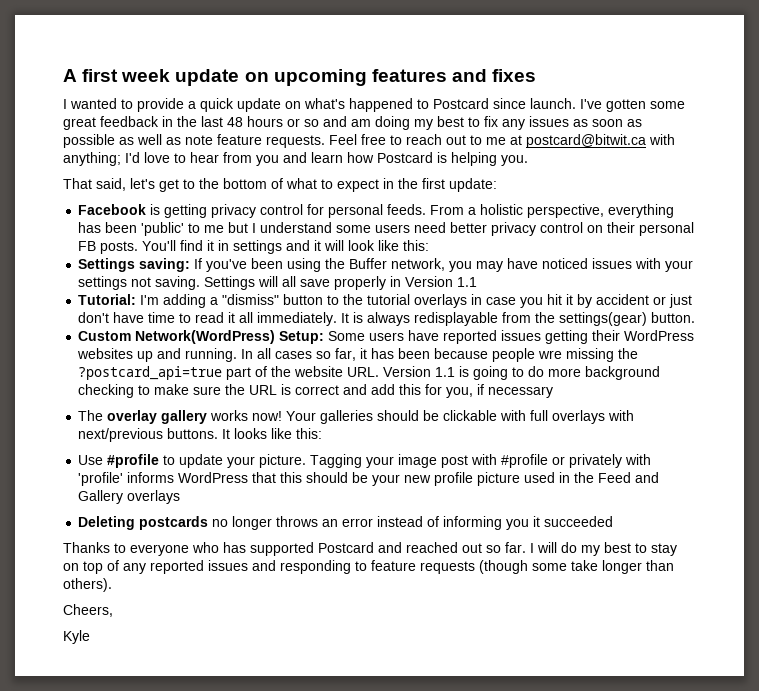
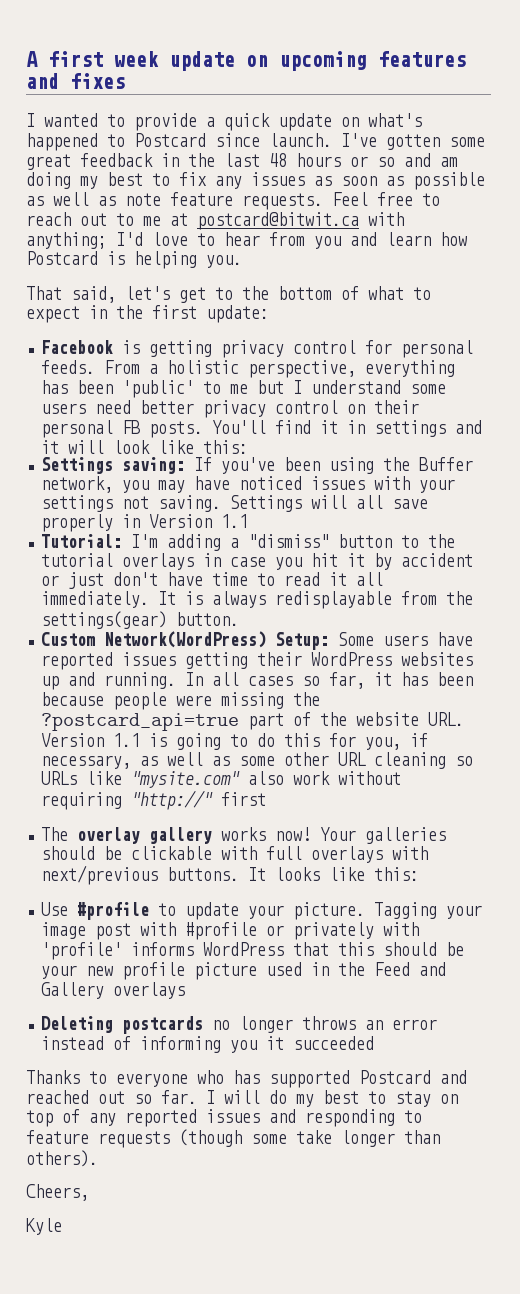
[538,350,563,359] wre -> [176,695,213,706] were
[548,366,661,380] [78,384,554,398] more background checking to make sure the URL is correct and add this for you, if necessary -> [284,733,429,750] [41,752,474,769] [41,771,402,788] [41,790,267,810] this for you, if necessary, as well as some other URL cleaning so URLs like "mysite.com" also work without requiring "http://" first

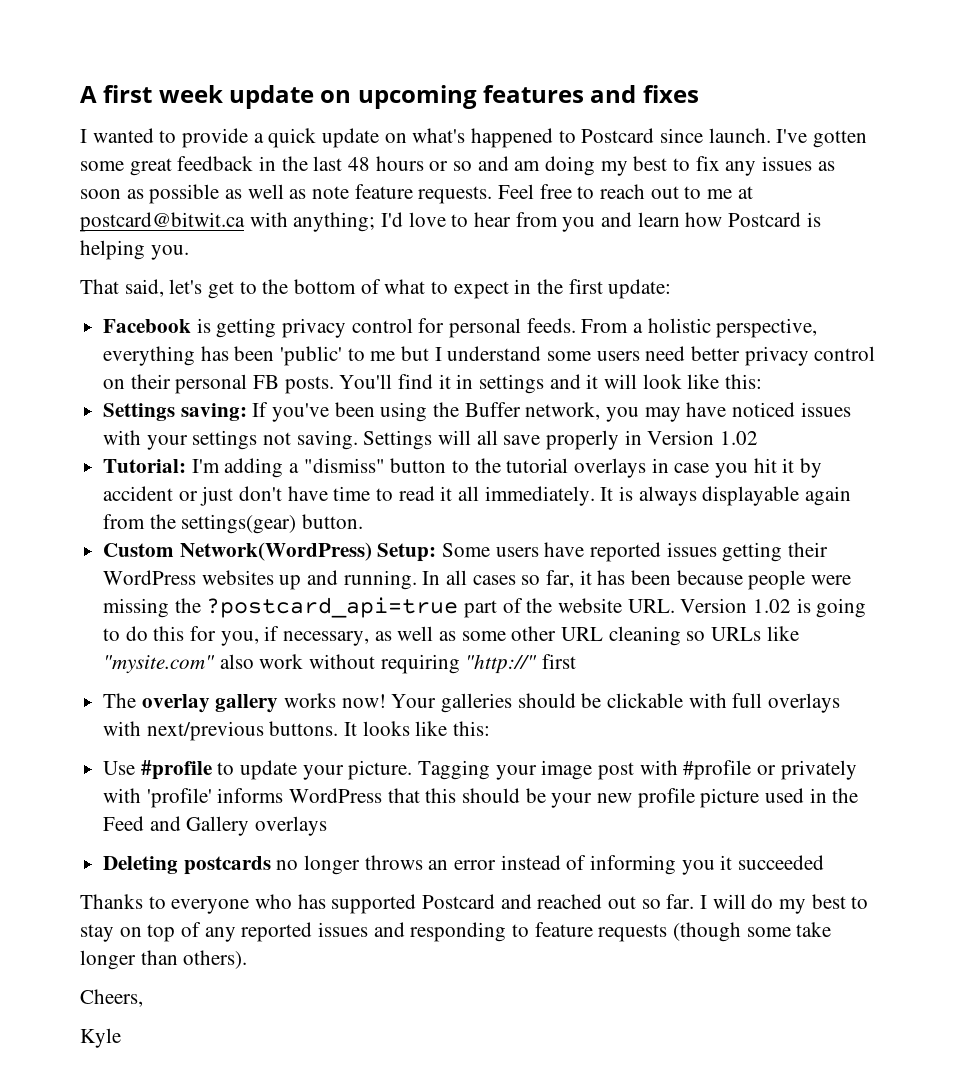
[221,514,249,528] 1.1 -> [720,431,759,445] 1.02
[275,591,393,609] redisplayable -> [702,486,852,506] displayable again
[113,733,141,747] 1.1 -> [753,599,792,613] 1.02

